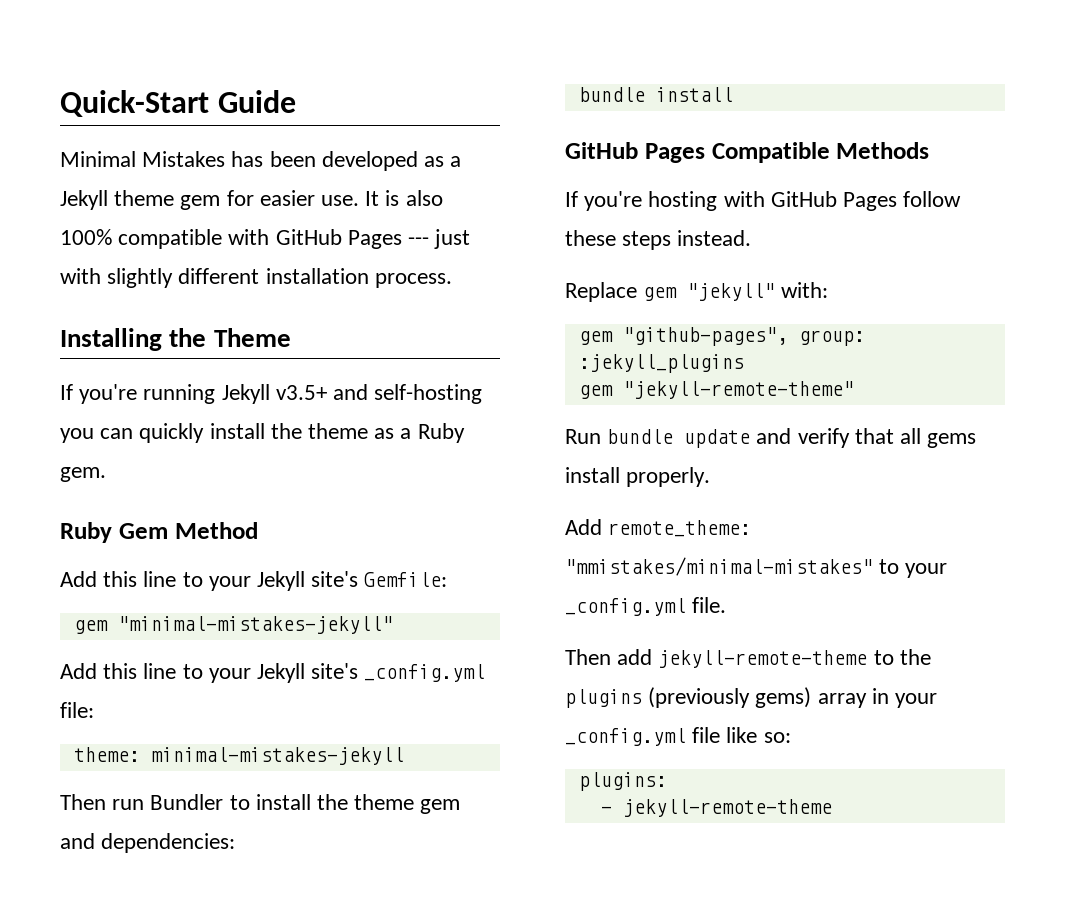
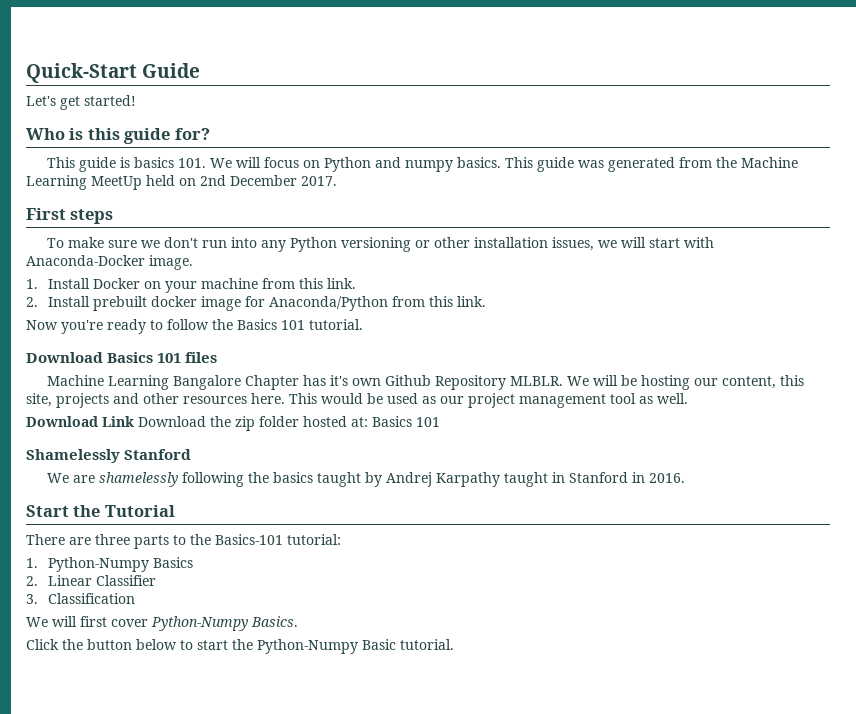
[60,151,462,171] [60,190,443,210] [60,229,471,249] [60,268,452,288] [60,328,291,351] [60,384,483,404] [60,423,465,443] [60,467,106,482] [60,522,258,543] [60,571,448,591] [73,616,393,634] [60,663,486,683] [60,702,94,718] [73,747,404,765] [60,794,461,814] [60,833,236,853] [578,87,733,102] [565,142,930,163] [565,191,962,211] [565,230,752,250] [565,282,829,302] [578,327,865,346] [578,354,744,373] [578,381,854,399] [565,428,977,448] [565,467,711,487] [565,519,752,537] [565,557,948,578] [565,597,727,616] [565,649,931,668] [565,687,938,708] [565,727,791,746] [578,772,667,791] [600,799,832,817] Minimal Mistakes has been developed as a Jekyll theme gem for easier use. It is also 100% compatible with GitHub Pages --- just with slightly different installation process. // Installing the Theme // If you're running Jekyll v3.5+ and self-hosting you can quickly install the theme as a Ruby gem. // Ruby Gem Method // Add this line to your Jekyll site's Gemfile: // gem "minimal-mistakes-jekyll" // Add this line to your Jekyll site's _config.yml file: // theme: minimal-mistakes-jekyll // Then run Bundler to install the theme gem and dependencies: // bundle install // GitHub Pages Compatible Methods // If you're hosting with GitHub Pages follow these steps instead. // Replace gem "jekyll" with: // gem "github-pages", group: :jekyll_plugins // gem "jekyll-remote-theme" // Run bundle update and verify that all gems install properly. // Add remote_theme: "mmistakes/minimal-mistakes" to your _config.yml file. // Then add jekyll-remote-theme to the plugins (previously gems) array in your _config.yml file like so: // plugins: // - jekyll-remote-theme -> [26,95,136,110] [26,128,210,144] [47,157,799,172] [26,175,337,190] [26,208,114,224] [47,237,715,252] [26,255,193,270] [26,278,357,293] [26,296,487,311] [26,319,363,334] [26,352,218,363] [47,375,805,390] [26,393,688,408] [26,416,440,431] [26,449,192,463] [47,472,686,487] [26,505,175,517] [26,534,341,549] [26,557,194,572] [26,575,157,586] [26,593,136,604] [26,616,298,631] [26,639,454,654] Let's get started! // Who is this guide for? // This guide is basics 101. We will focus on Python and numpy basics. This guide was generated from the Machine Learning MeetUp held on 2nd December 2017. // First steps // To make sure we don't run into any Python versioning or other installation issues, we will start with Anaconda-Docker image. // 1. Install Docker on your machine from this link. // 2. Install prebuilt docker image for Anaconda/Python from this link. // Now you're ready to follow the Basics 101 tutorial. // Download Basics 101 files // Machine Learning Bangalore Chapter has it's own Github Repository MLBLR. We will be hosting our content, this site, projects and other resources here. This would be used as our project management tool as well. // Download Link Download the zip folder hosted at: Basics 101 // Shamelessly Stanford // We are shamelessly following the basics taught by Andrej Karpathy taught in Stanford in 2016. // Start the Tutorial // There are three parts to the Basics-101 tutorial: // 1. Python-Numpy Basics // 2. Linear Classifier // 3. Classification // We will first cover Python-Numpy Basics. // Click the button below to start the Python-Numpy Basic tutorial.

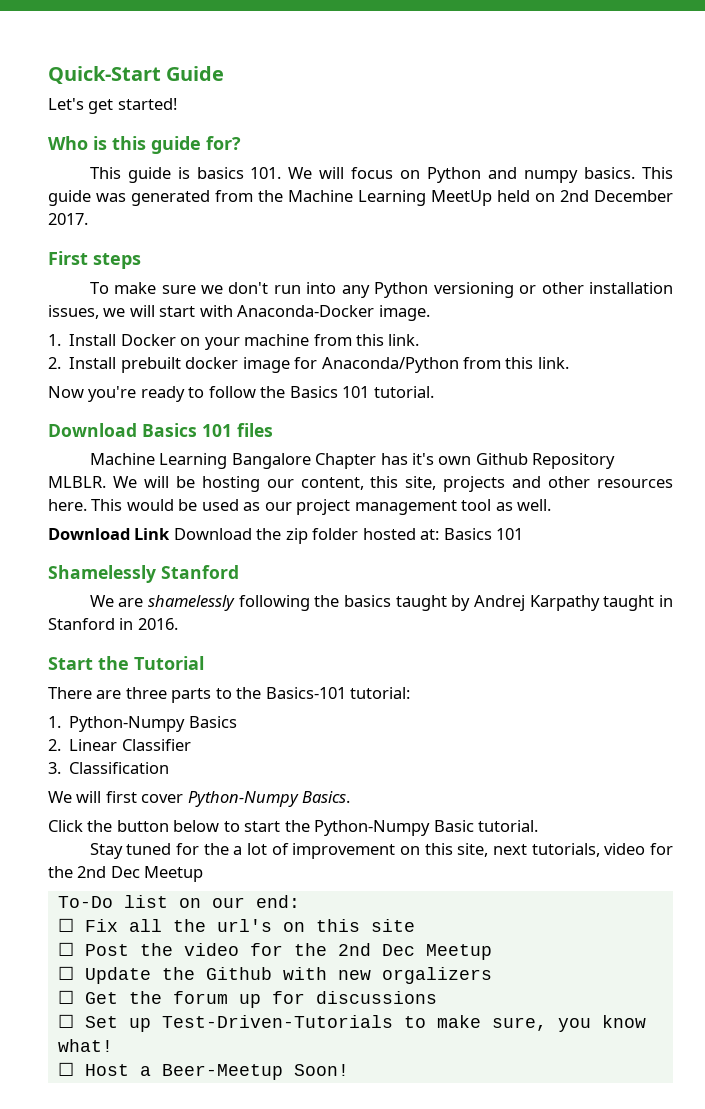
(454, 644) none -> [89,843,673,859] [48,866,204,882] [57,895,300,908] [57,918,415,932] [57,942,492,960] [57,966,492,984] [57,990,437,1008] [57,1014,646,1032] [57,1039,113,1052] [57,1062,349,1080] // Stay tuned for the a lot of improvement on this site, next tutorials, video for the 2nd Dec Meetup // To-Do list on our end: // ☐ Fix all the url's on this site // ☐ Post the video for the 2nd Dec Meetup // ☐ Update the Github with new orgalizers // ☐ Get the forum up for discussions // ☐ Set up Test-Driven-Tutorials to make sure, you know what! // ☐ Host a Beer-Meetup Soon!

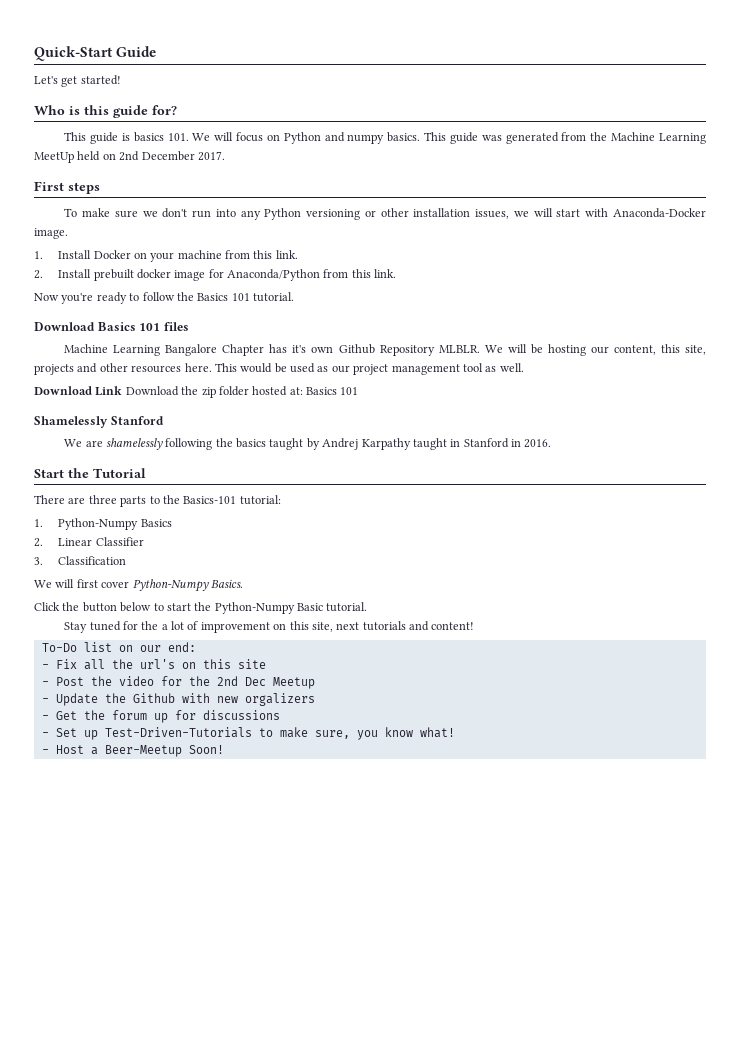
[531,843,673,857] [48,866,204,882] tutorials, video for the 2nd Dec Meetup -> [362,621,475,631] tutorials and content!
[57,918,74,932] ☐ -> [41,664,49,669] -
[57,942,74,956] ☐ -> [41,681,49,686] -
[57,966,74,980] ☐ -> [41,698,49,703] -
[57,990,74,1004] ☐ -> [41,715,49,720] -
[57,1014,74,1028] ☐ -> [41,732,49,737] -
[57,1062,74,1076] ☐ -> [41,749,49,754] -

